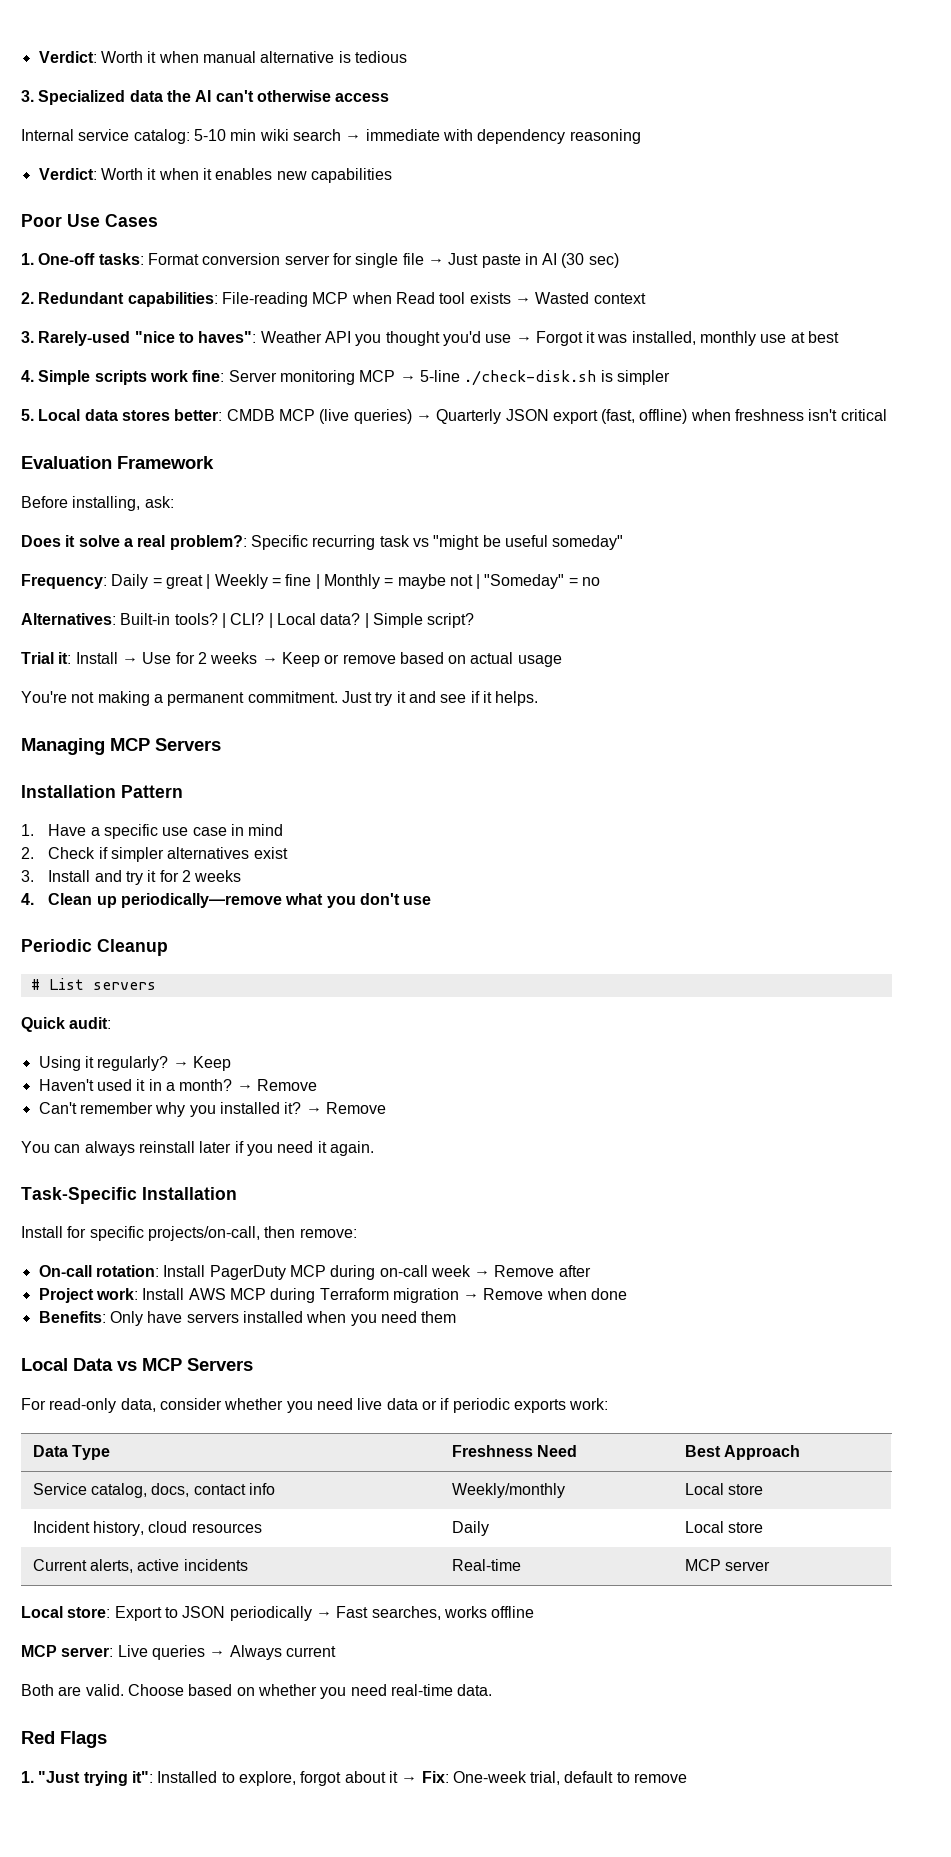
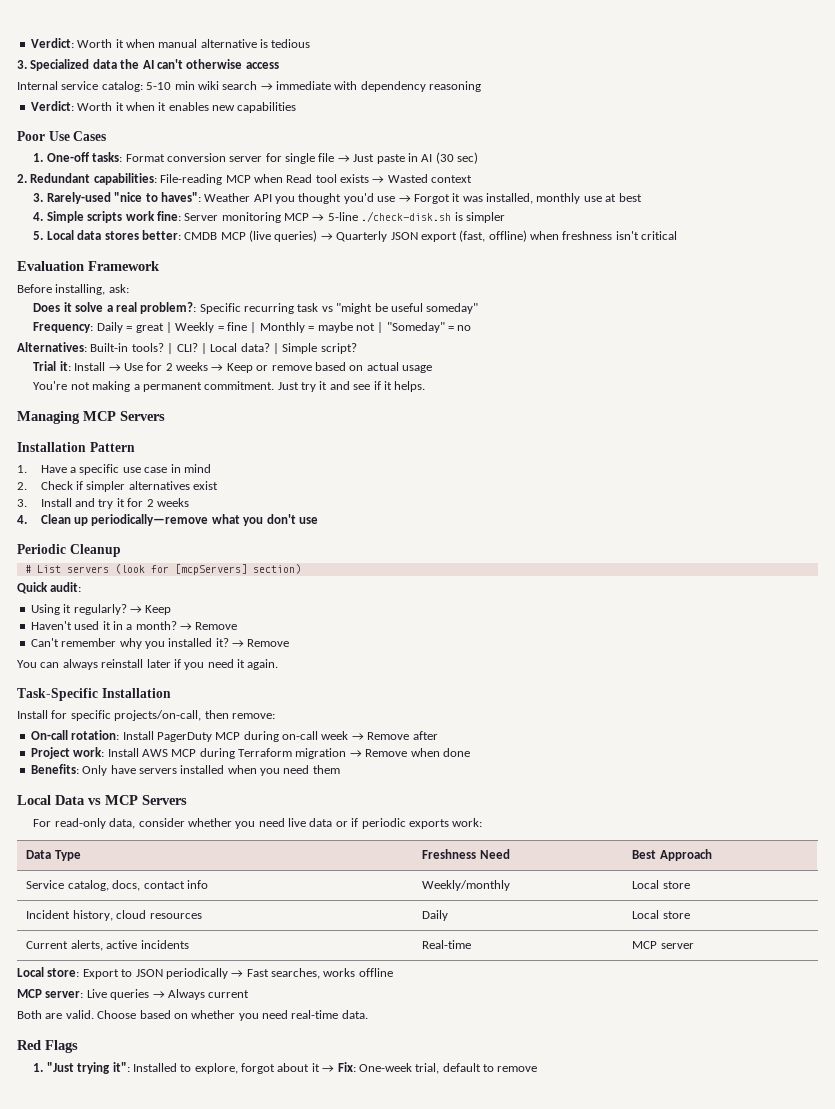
(156, 986) none -> [114,564,301,575] (look for [mcpServers] section)

